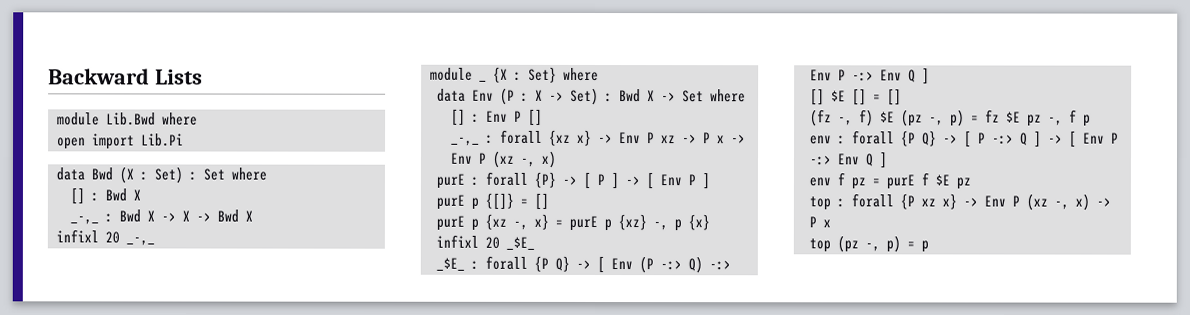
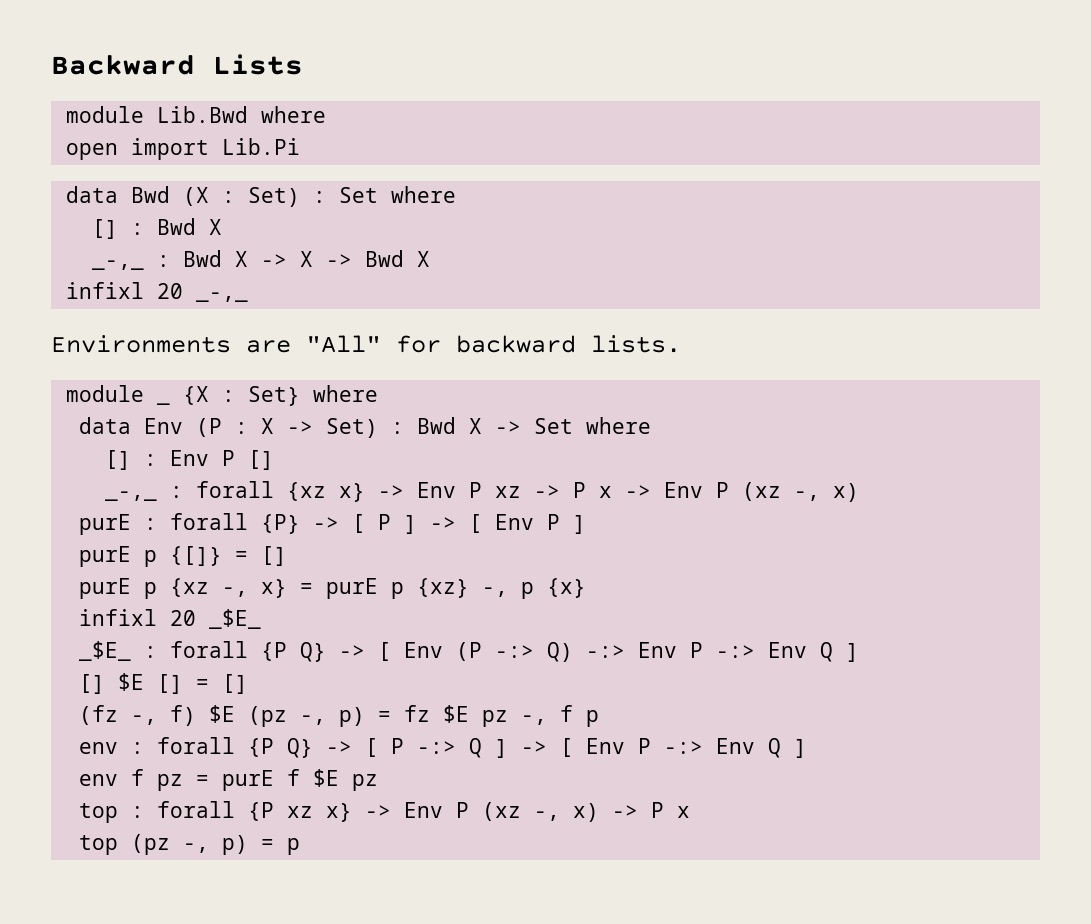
(156, 241) none -> [51,335,681,353] // Environments are "All" for backward lists.

